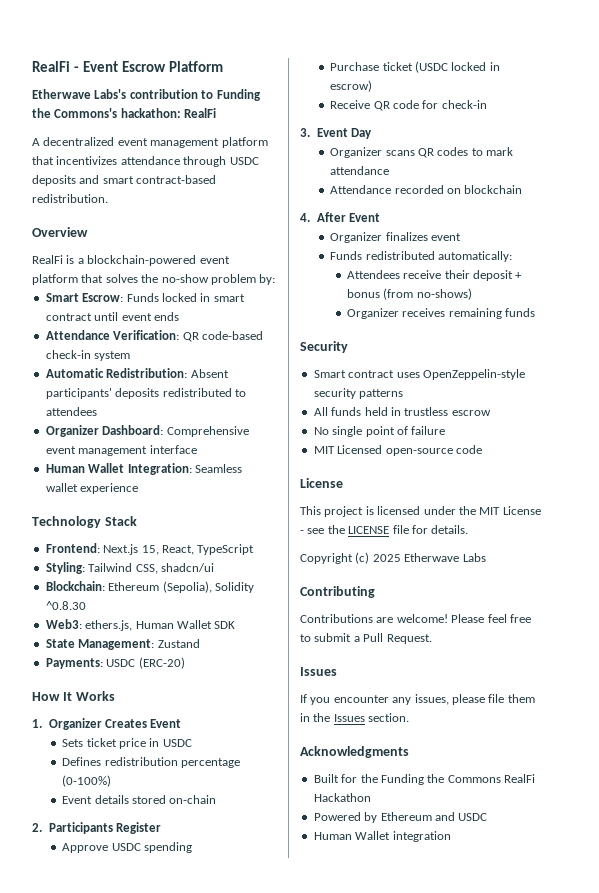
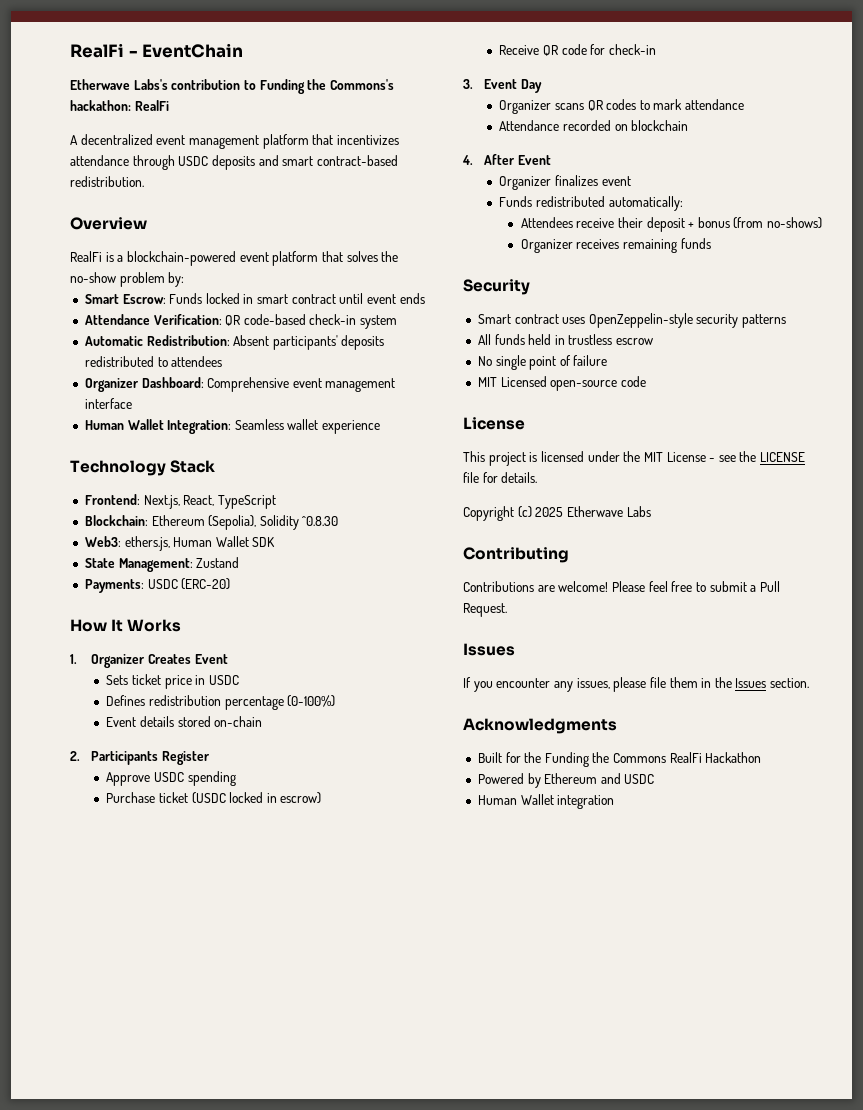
[82,61,223,72] Event Escrow Platform -> [142,43,244,58] EventChain
[103,544,159,555] Next.js 15, -> [143,495,180,509] Next.js,
[45,562,214,574] // Styling: Tailwind CSS, shadcn/ui -> (276, 502) none

